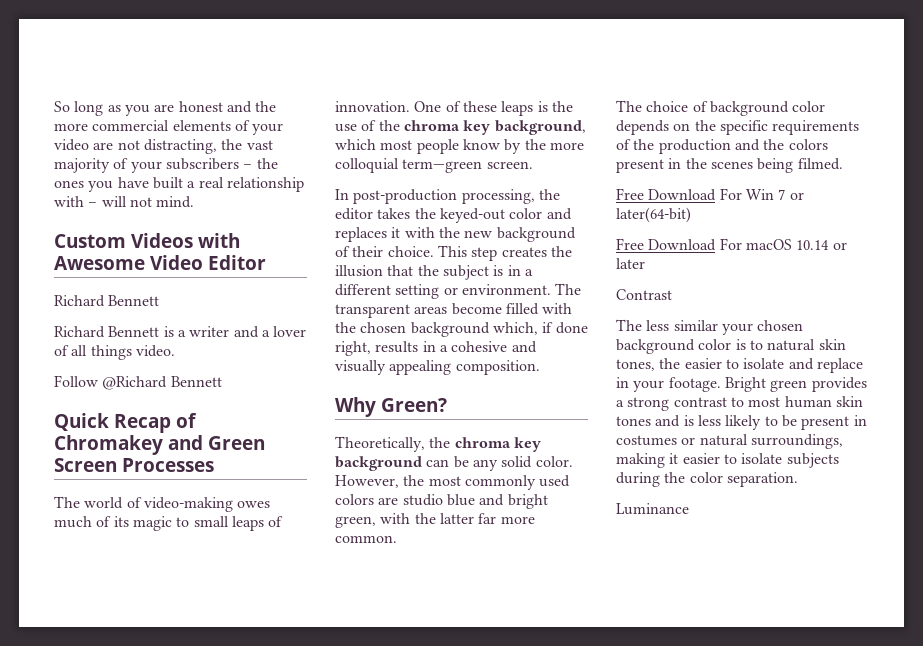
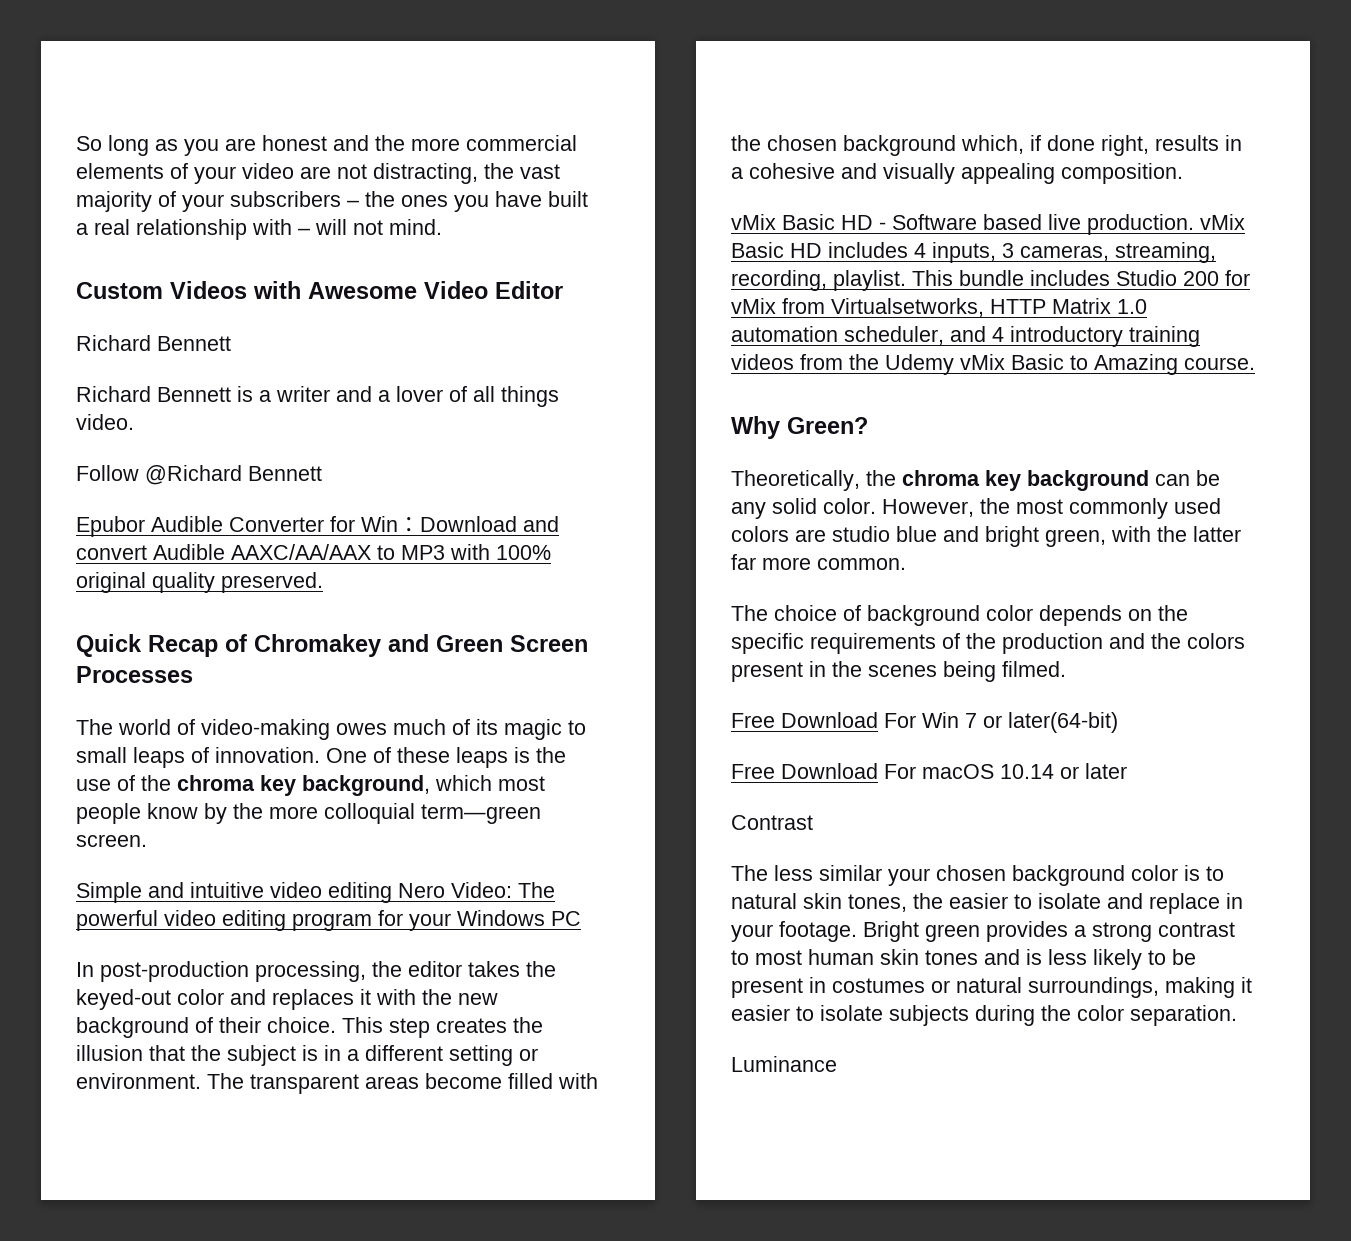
(222, 381) none -> [76,516,559,537] [76,544,551,560] [76,572,323,593] // Epubor Audible Converter for Win：Download and convert Audible AAXC/AA/AAX to MP3 with 100% original quality preserved.
(533, 165) none -> [76,882,555,903] [76,910,581,931] // Simple and intuitive video editing Nero Video: The powerful video editing program for your Windows PC
(540, 367) none -> [731,214,1245,235] [731,242,1216,263] [731,270,1250,291] [731,298,1147,317] [731,326,1200,347] [731,354,1255,375] // vMix Basic HD - Software based live production. vMix Basic HD includes 4 inputs, 3 cameras, streaming, recording, playlist. This bundle includes Studio 200 for vMix from Virtualsetworks, HTTP Matrix 1.0 automation scheduler, and 4 introductory training videos from the Udemy vMix Basic to Amazing course.

